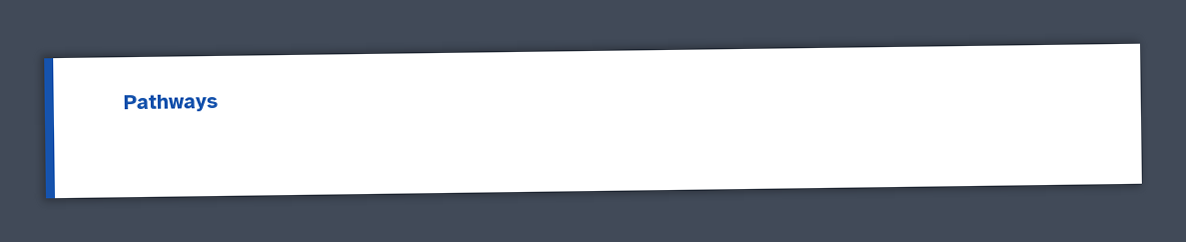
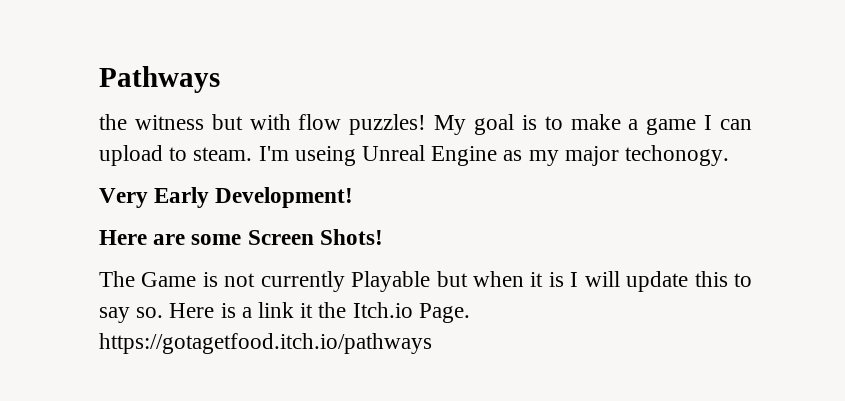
(218, 103) none -> [99,114,752,135] [99,145,730,166] [99,187,354,208] [99,229,383,245] [99,271,753,292] [99,302,470,323] [99,333,432,354] // the witness but with flow puzzles! My goal is to make a game I can upload to steam. I'm useing Unreal Engine as my major techonogy. // Very Early Development! // Here are some Screen Shots! // The Game is not currently Playable but when it is I will update this to say so. Here is a link it the Itch.io Page. https://gotagetfood.itch.io/pathways

